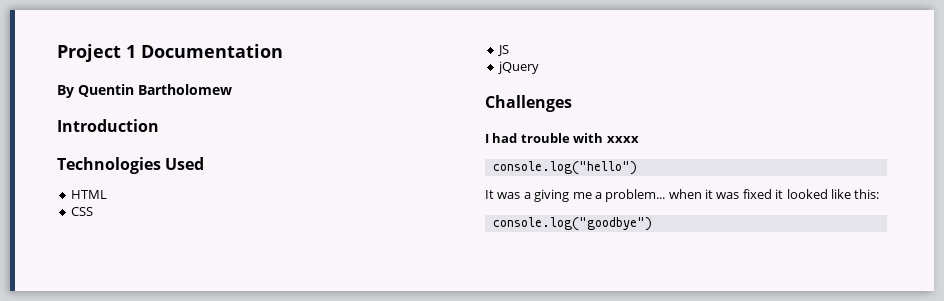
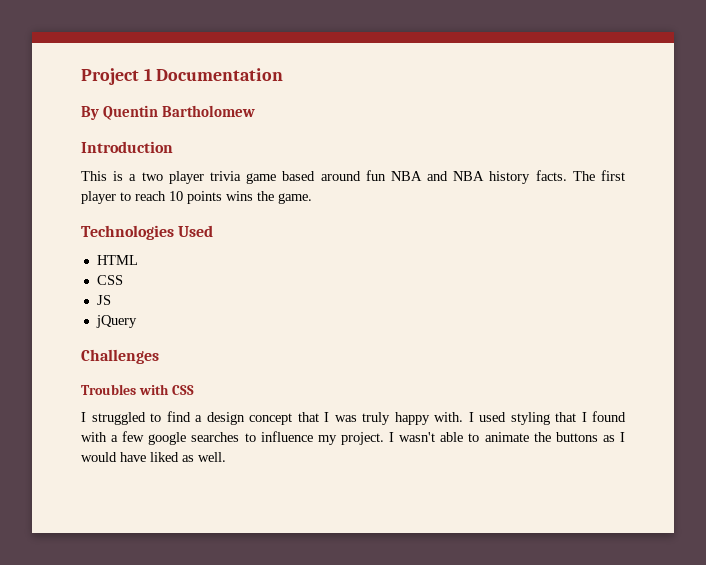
(159, 125) none -> [81,170,625,184] [81,191,312,204] // This is a two player trivia game based around fun NBA and NBA history facts. The first player to reach 10 points wins the game.
[485,133,639,143] [492,161,637,175] [485,189,880,202] [492,217,652,231] I had trouble with xxxx // console.log("hello") // It was a giving me a problem... when it was fixed it looked like this: // console.log("goodbye") -> [81,384,194,395] [81,411,626,425] [81,431,625,445] [81,452,226,462] Troubles with CSS // I struggled to find a design concept that I was truly happy with. I used styling that I found with a few google searches to influence my project. I wasn't able to animate the buttons as I would have liked as well.

